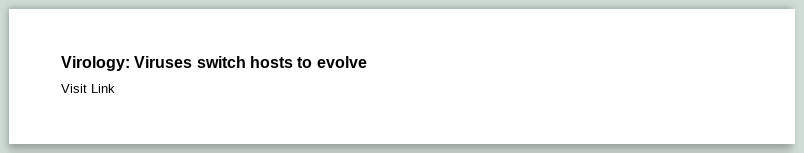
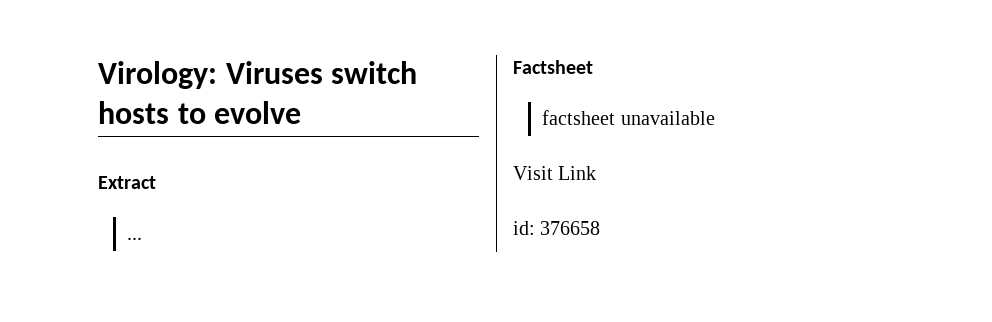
(367, 62) none -> [98,176,156,189] [127,237,143,240] [513,60,593,74] [542,110,715,125] // Extract // ... // Factsheet // factsheet unavailable
(115, 88) none -> [513,221,601,235] // id: 376658

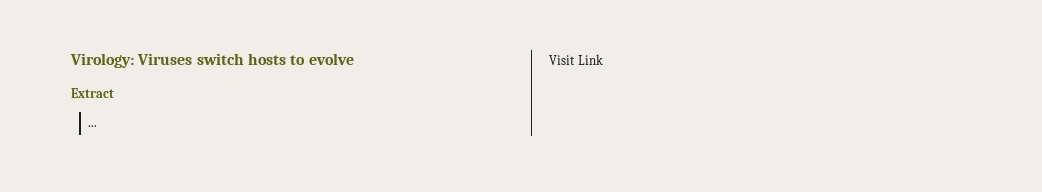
[513,60,593,74] [542,110,715,125] // Factsheet // factsheet unavailable -> (97, 126) none
[513,221,601,235] // id: 376658 -> (603, 59) none

